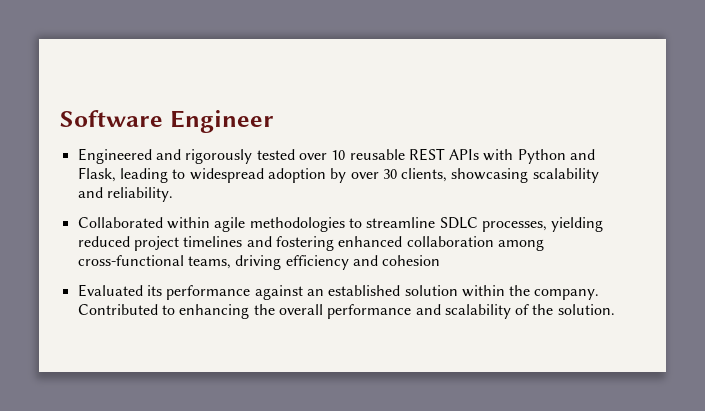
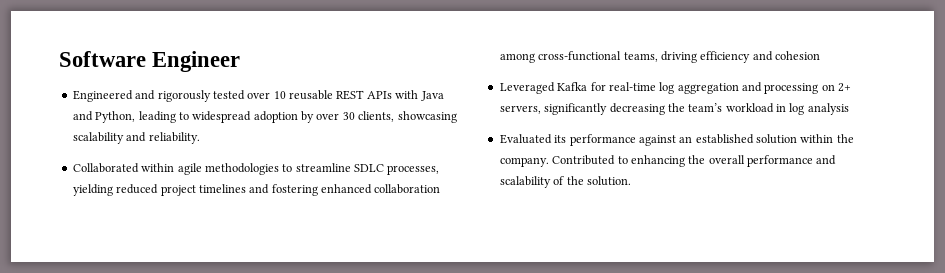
[517,149,596,164] [77,167,116,182] Python and Flask, -> [420,91,444,101] [72,111,136,123] Java and Python,
(441, 260) none -> [499,82,852,94] [499,103,849,115] // Leveraged Kafka for real-time log aggregation and processing on 2+ servers, significantly decreasing the team’s workload in log analysis

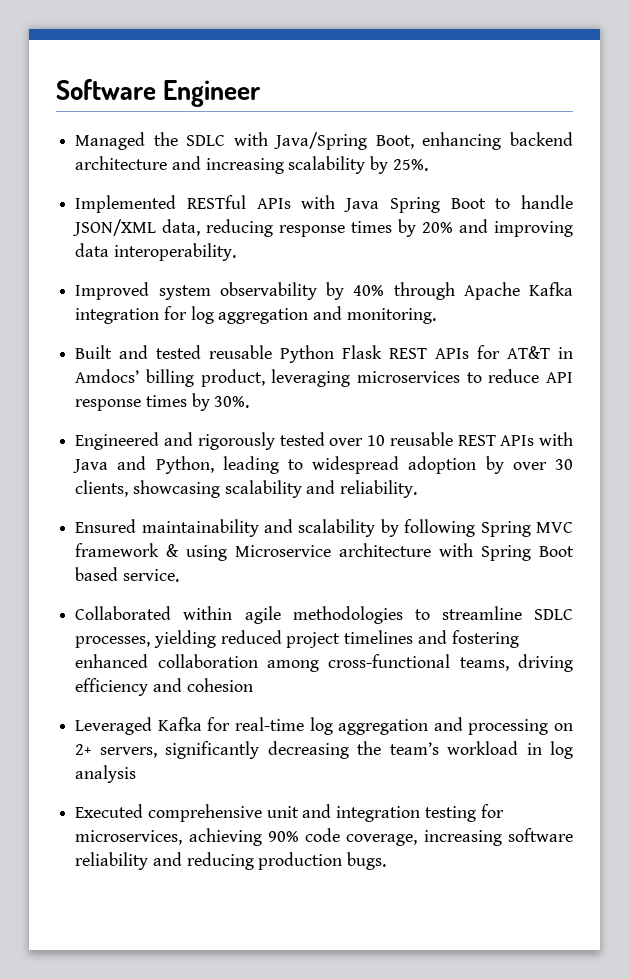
(241, 61) none -> [75,132,573,150] [75,156,428,174] [75,195,573,213] [73,219,573,237] [75,243,236,261] [75,282,573,300] [75,306,436,324] [75,345,574,363] [75,369,574,387] [75,393,250,411] // Managed the SDLC with Java/Spring Boot, enhancing backend architecture and increasing scalability by 25%. // Implemented RESTful APIs with Java Spring Boot to handle JSON/XML data, reducing response times by 20% and improving data interoperability. // Improved system observability by 40% through Apache Kafka integration for log aggregation and monitoring. // Built and tested reusable Python Flask REST APIs for AT&T in Amdocs’ billing product, leveraging microservices to reduce API response times by 30%.
(200, 138) none -> [75,519,574,537] [75,543,574,561] [75,567,179,582] // Ensured maintainability and scalability by following Spring MVC framework & using Microservice architecture with Spring Boot based service.
[499,134,854,146] [499,155,837,167] [499,176,631,188] Evaluated its performance against an established solution within the company. Contributed to enhancing the overall performance and scalability of the solution. -> [75,804,504,822] [75,828,574,846] [75,852,387,870] Executed comprehensive unit and integration testing for microservices, achieving 90% code coverage, increasing software reliability and reducing production bugs.

